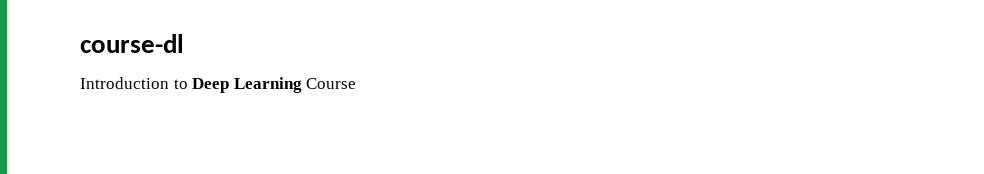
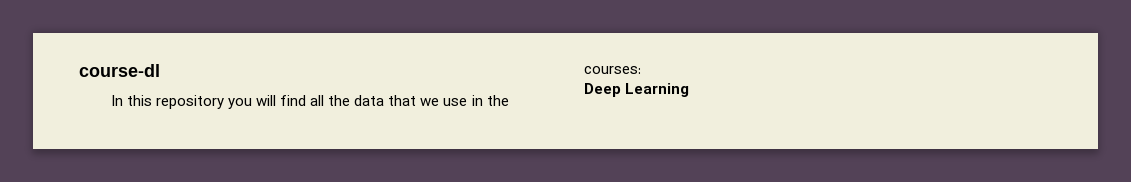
[80,77,188,89] Introduction to -> [110,95,509,109] [584,66,641,74] In this repository you will find all the data that we use in the courses: //
[306,78,357,89] Course -> (690, 90) none

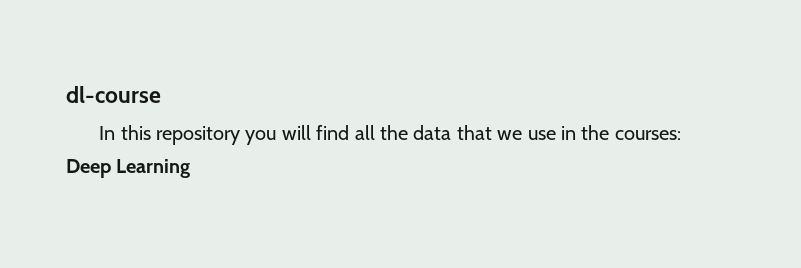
[79,64,160,77] course-dl -> [66,86,161,103] dl-course

